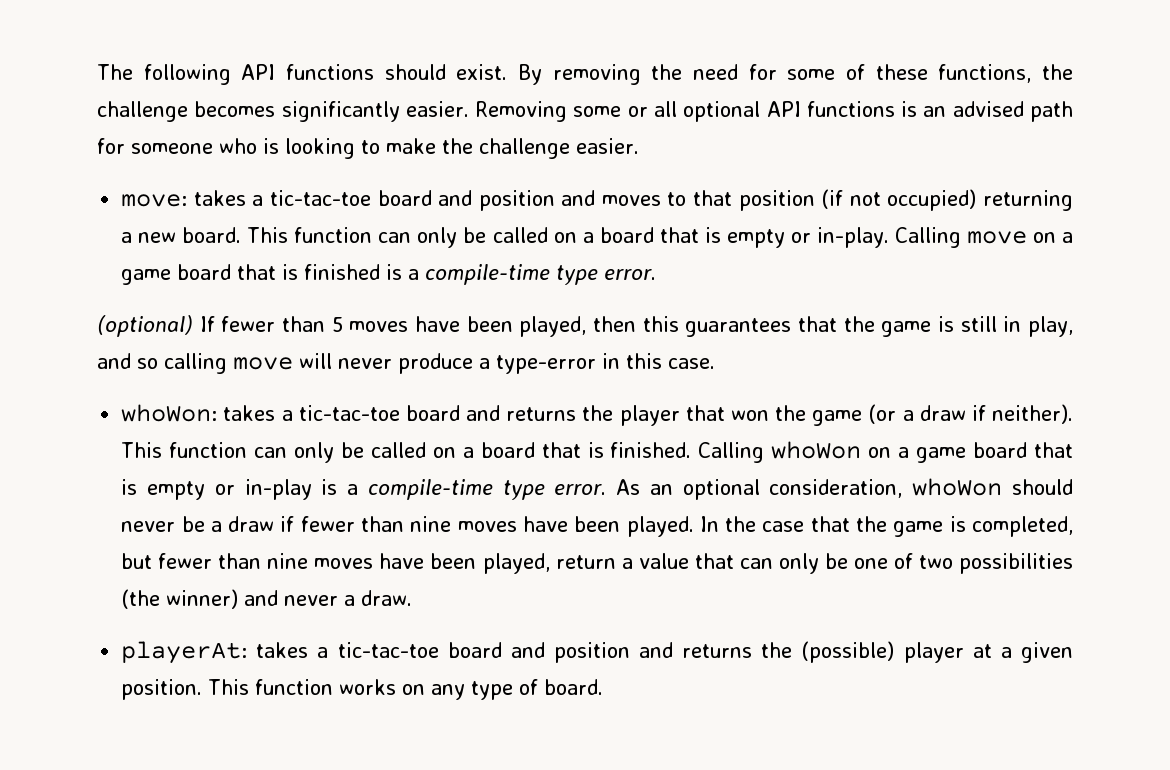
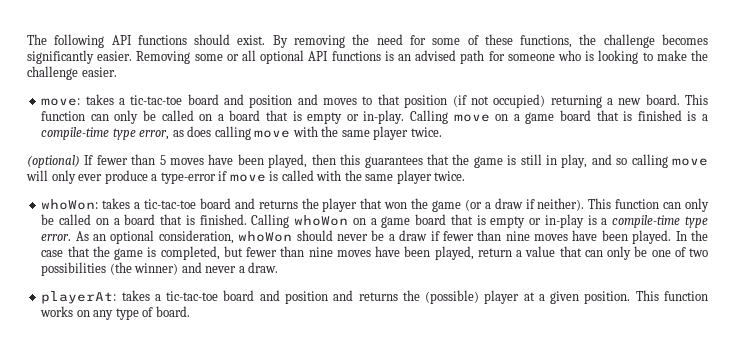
[604,269,657,280] error. -> [139,126,442,140] error, as does calling move with the same player twice.
[338,358,392,369] never -> [51,170,103,184] only ever
[602,353,715,369] in this case. -> [218,170,466,184] if move is called with the same player twice.

